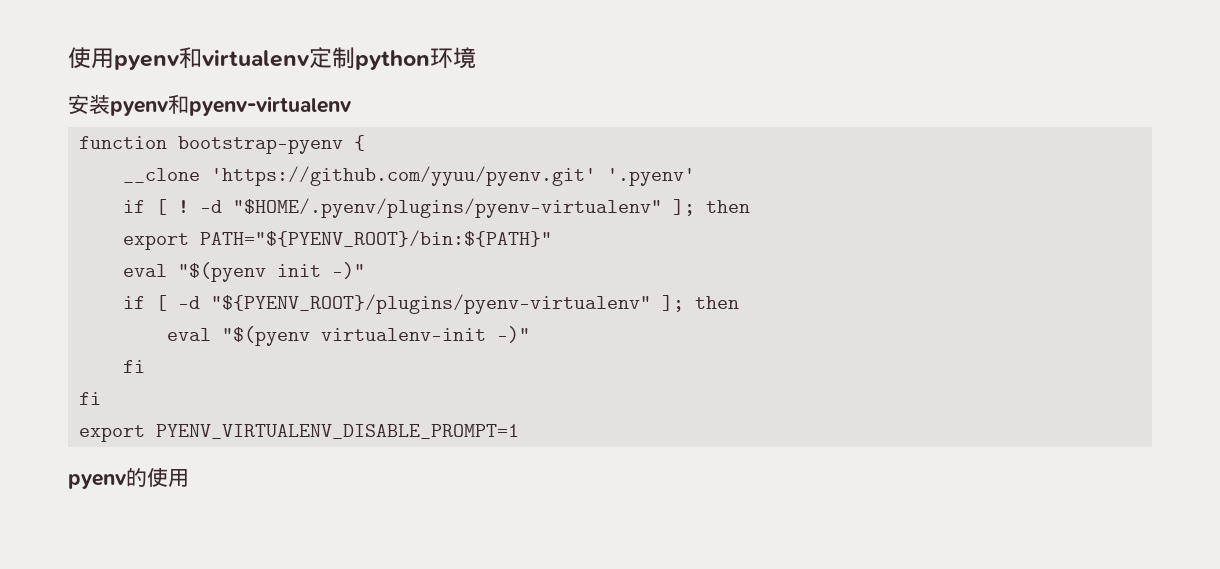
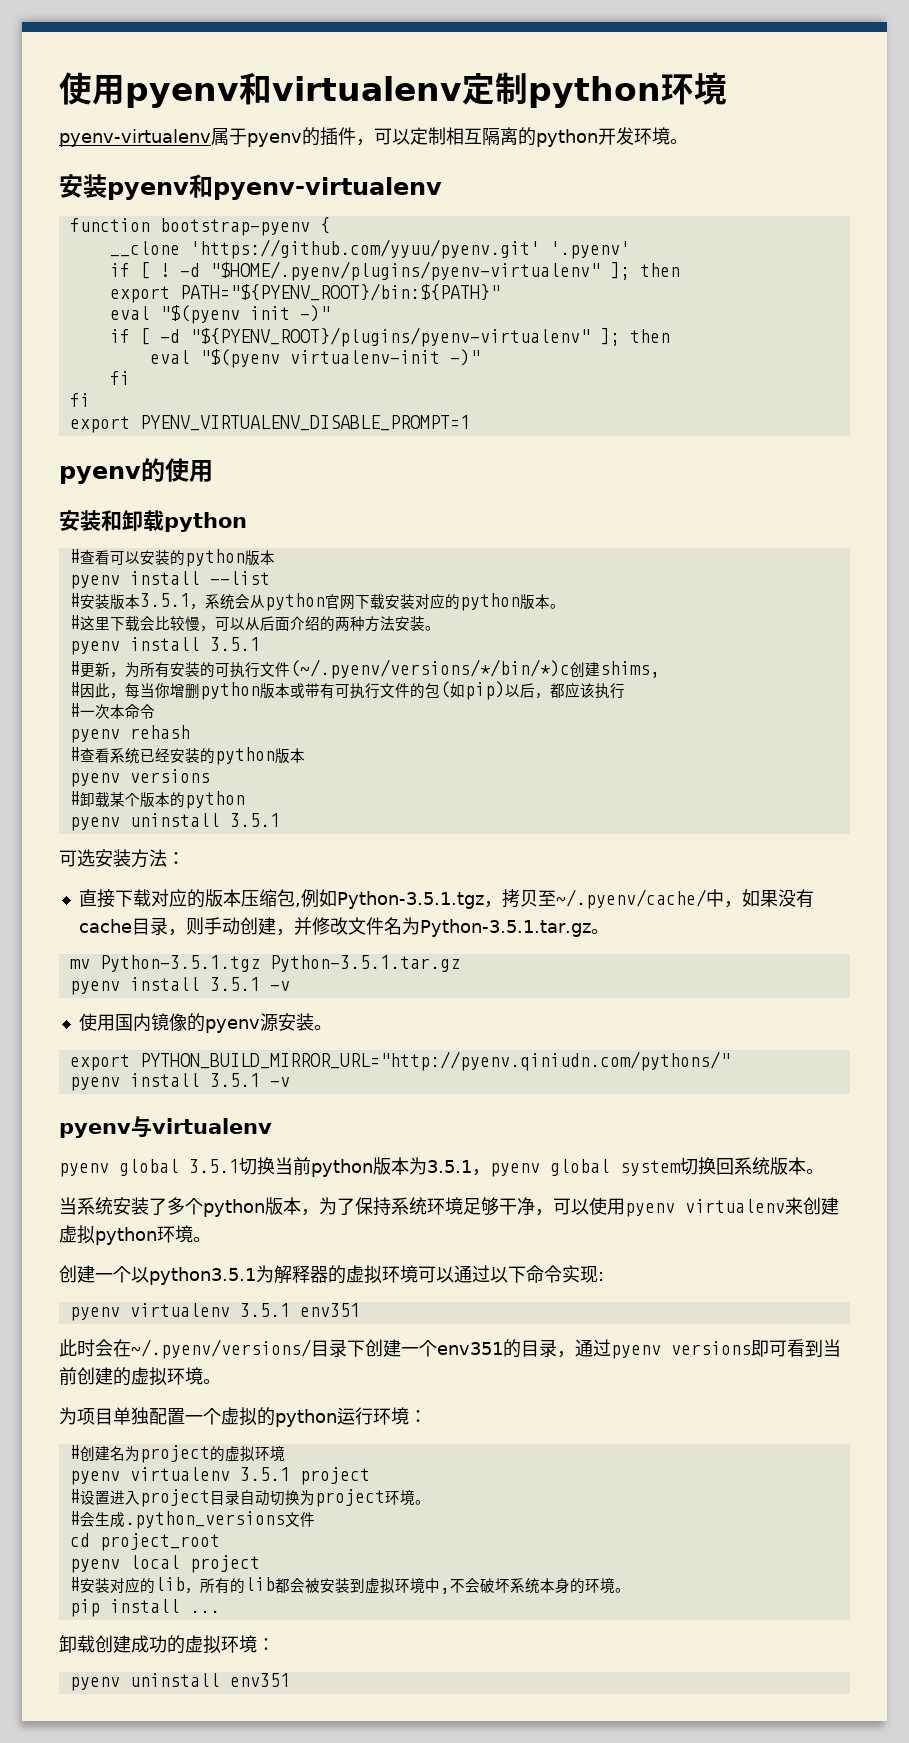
(476, 58) none -> [59,127,688,147] // pyenv-virtualenv属于pyenv的插件，可以定制相互隔离的python开发环境。
(189, 478) none -> [59,510,247,532] [69,549,275,567] [69,571,270,589] [69,593,565,611] [69,615,440,632] [69,637,260,655] [69,659,660,679] [69,681,625,700] [69,703,155,719] [69,725,190,743] [69,747,305,765] [69,769,210,787] [69,791,245,809] [69,813,280,831] [59,849,185,868] [78,889,814,909] [78,917,609,937] [69,955,460,972] [69,977,290,995] [78,1013,332,1033] [69,1051,730,1071] [69,1073,290,1091] [59,1116,272,1138] [59,1157,824,1177] [59,1197,839,1217] [59,1225,211,1245] [59,1265,604,1285] [69,1303,360,1321] [59,1339,841,1359] [59,1367,221,1386] [59,1407,427,1427] [69,1445,285,1463] [69,1467,370,1485] [69,1489,430,1507] [69,1511,315,1529] [69,1533,220,1551] [69,1555,260,1573] [69,1577,630,1594] [69,1599,220,1617] [59,1635,275,1654] [69,1673,290,1691] // 安装和卸载python // #查看可以安装的python版本 // pyenv install --list // #安装版本3.5.1，系统会从python官网下载安装对应的python版本。 // #这里下载会比较慢，可以从后面介绍的两种方法安装。 // pyenv install 3.5.1 // #更新，为所有安装的可执行文件(~/.pyenv/versions/*/bin/*)c创建shims, // #因此，每当你增删python版本或带有可执行文件的包(如pip)以后，都应该执行 // #一次本命令 // pyenv rehash // #查看系统已经安装的python版本 // pyenv versions // #卸载某个版本的python // pyenv uninstall 3.5.1 // 可选安装方法： // 直接下载对应的版本压缩包,例如Python-3.5.1.tgz，拷贝至~/.pyenv/cache/中，如果没有cache目录，则手动创建，并修改文件名为Python-3.5.1.tar.gz。 // mv Python-3.5.1.tgz Python-3.5.1.tar.gz // pyenv install 3.5.1 -v // 使用国内镜像的pyenv源安装。 // export PYTHON_BUILD_MIRROR_URL="http://pyenv.qiniudn.com/pythons/" // pyenv install 3.5.1 -v // pyenv与virtualenv // pyenv global 3.5.1切换当前python版本为3.5.1，pyenv global system切换回系统版本。 // 当系统安装了多个python版本，为了保持系统环境足够干净，可以使用pyenv virtualenv来创建虚拟python环境。 // 创建一个以python3.5.1为解释器的虚拟环境可以通过以下命令实现: // pyenv virtualenv 3.5.1 env351 // 此时会在~/.pyenv/versions/目录下创建一个env351的目录，通过pyenv versions即可看到当前创建的虚拟环境。 // 为项目单独配置一个虚拟的python运行环境： // #创建名为project的虚拟环境 // pyenv virtualenv 3.5.1 project // #设置进入project目录自动切换为project环境。 // #会生成.python_versions文件 // cd project_root // pyenv local project // #安装对应的lib，所有的lib都会被安装到虚拟环境中,不会破坏系统本身的环境。 // pip install ... // 卸载创建成功的虚拟环境： // pyenv uninstall env351

